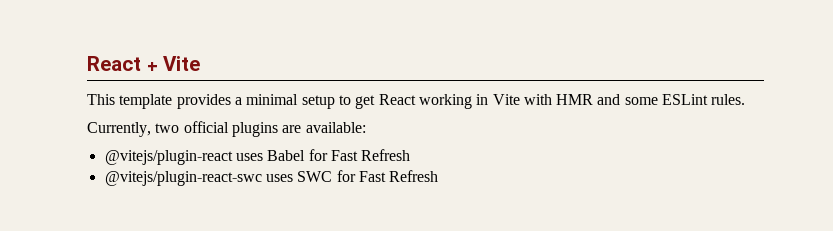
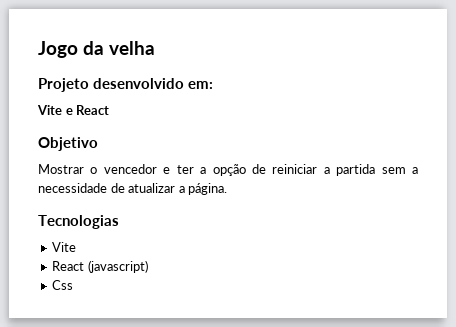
[87,56,201,71] [87,94,746,109] [87,121,366,137] [104,149,411,165] [104,170,439,186] React + Vite // This template provides a minimal setup to get React working in Vite with HMR and some ESLint rules. // Currently, two official plugins are available: // @vitejs/plugin-react uses Babel for Fast Refresh // @vitejs/plugin-react-swc uses SWC for Fast Refresh -> [38,41,155,58] [38,78,213,92] [37,105,110,115] [38,137,98,151] [38,164,418,176] [38,183,228,195] [38,215,119,229] [52,242,77,252] [52,260,148,273] [52,280,74,290] Jogo da velha // Projeto desenvolvido em: // Vite e React // Objetivo // Mostrar o vencedor e ter a opção de reiniciar a partida sem a necessidade de atualizar a página. // Tecnologias // Vite // React (javascript) // Css

